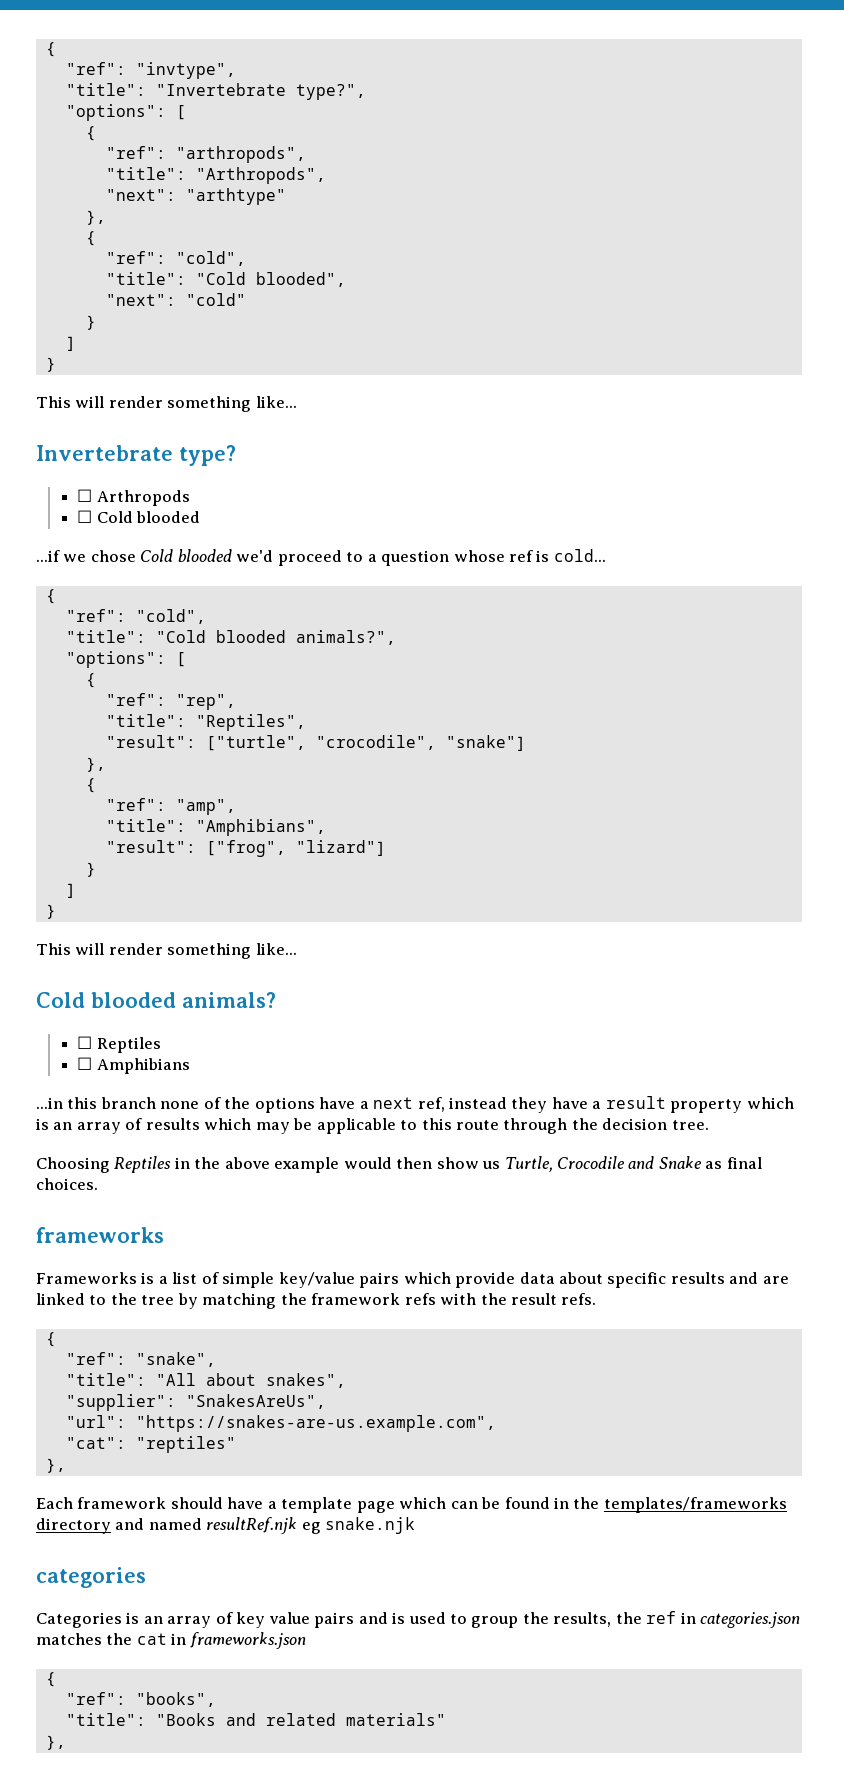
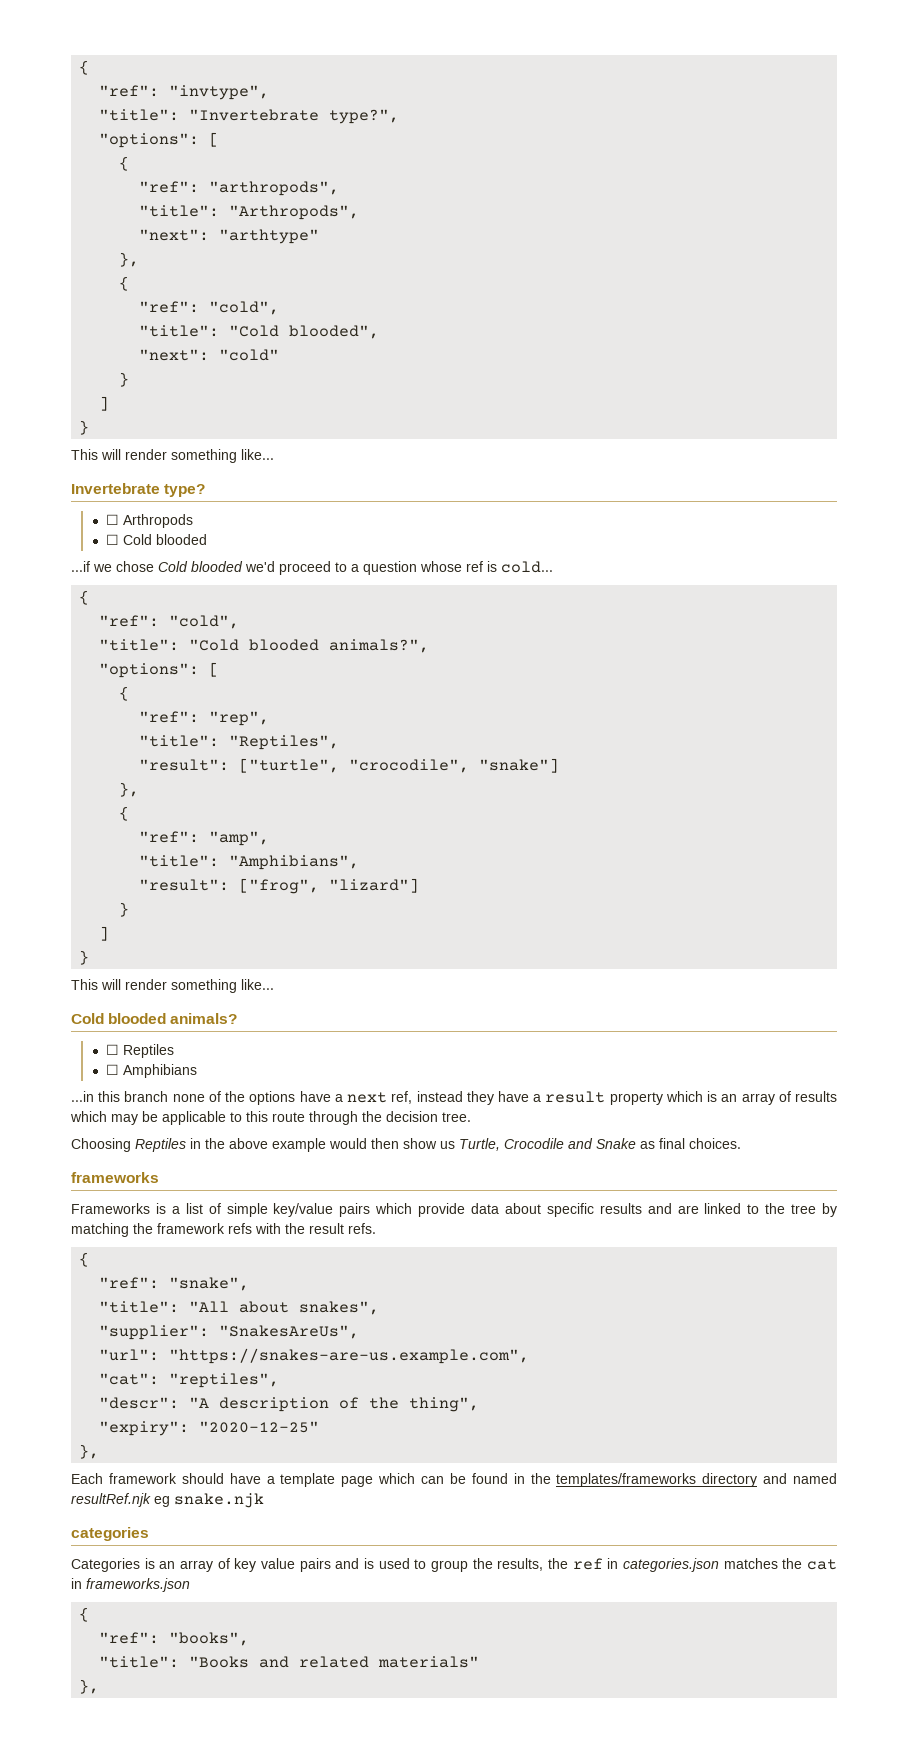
[135,1436,236,1453] "reptiles" -> [169,1373,280,1388] [99,1397,480,1412] [99,1421,320,1436] "reptiles", // "descr": "A description of the thing", // "expiry": "2020-12-25"

